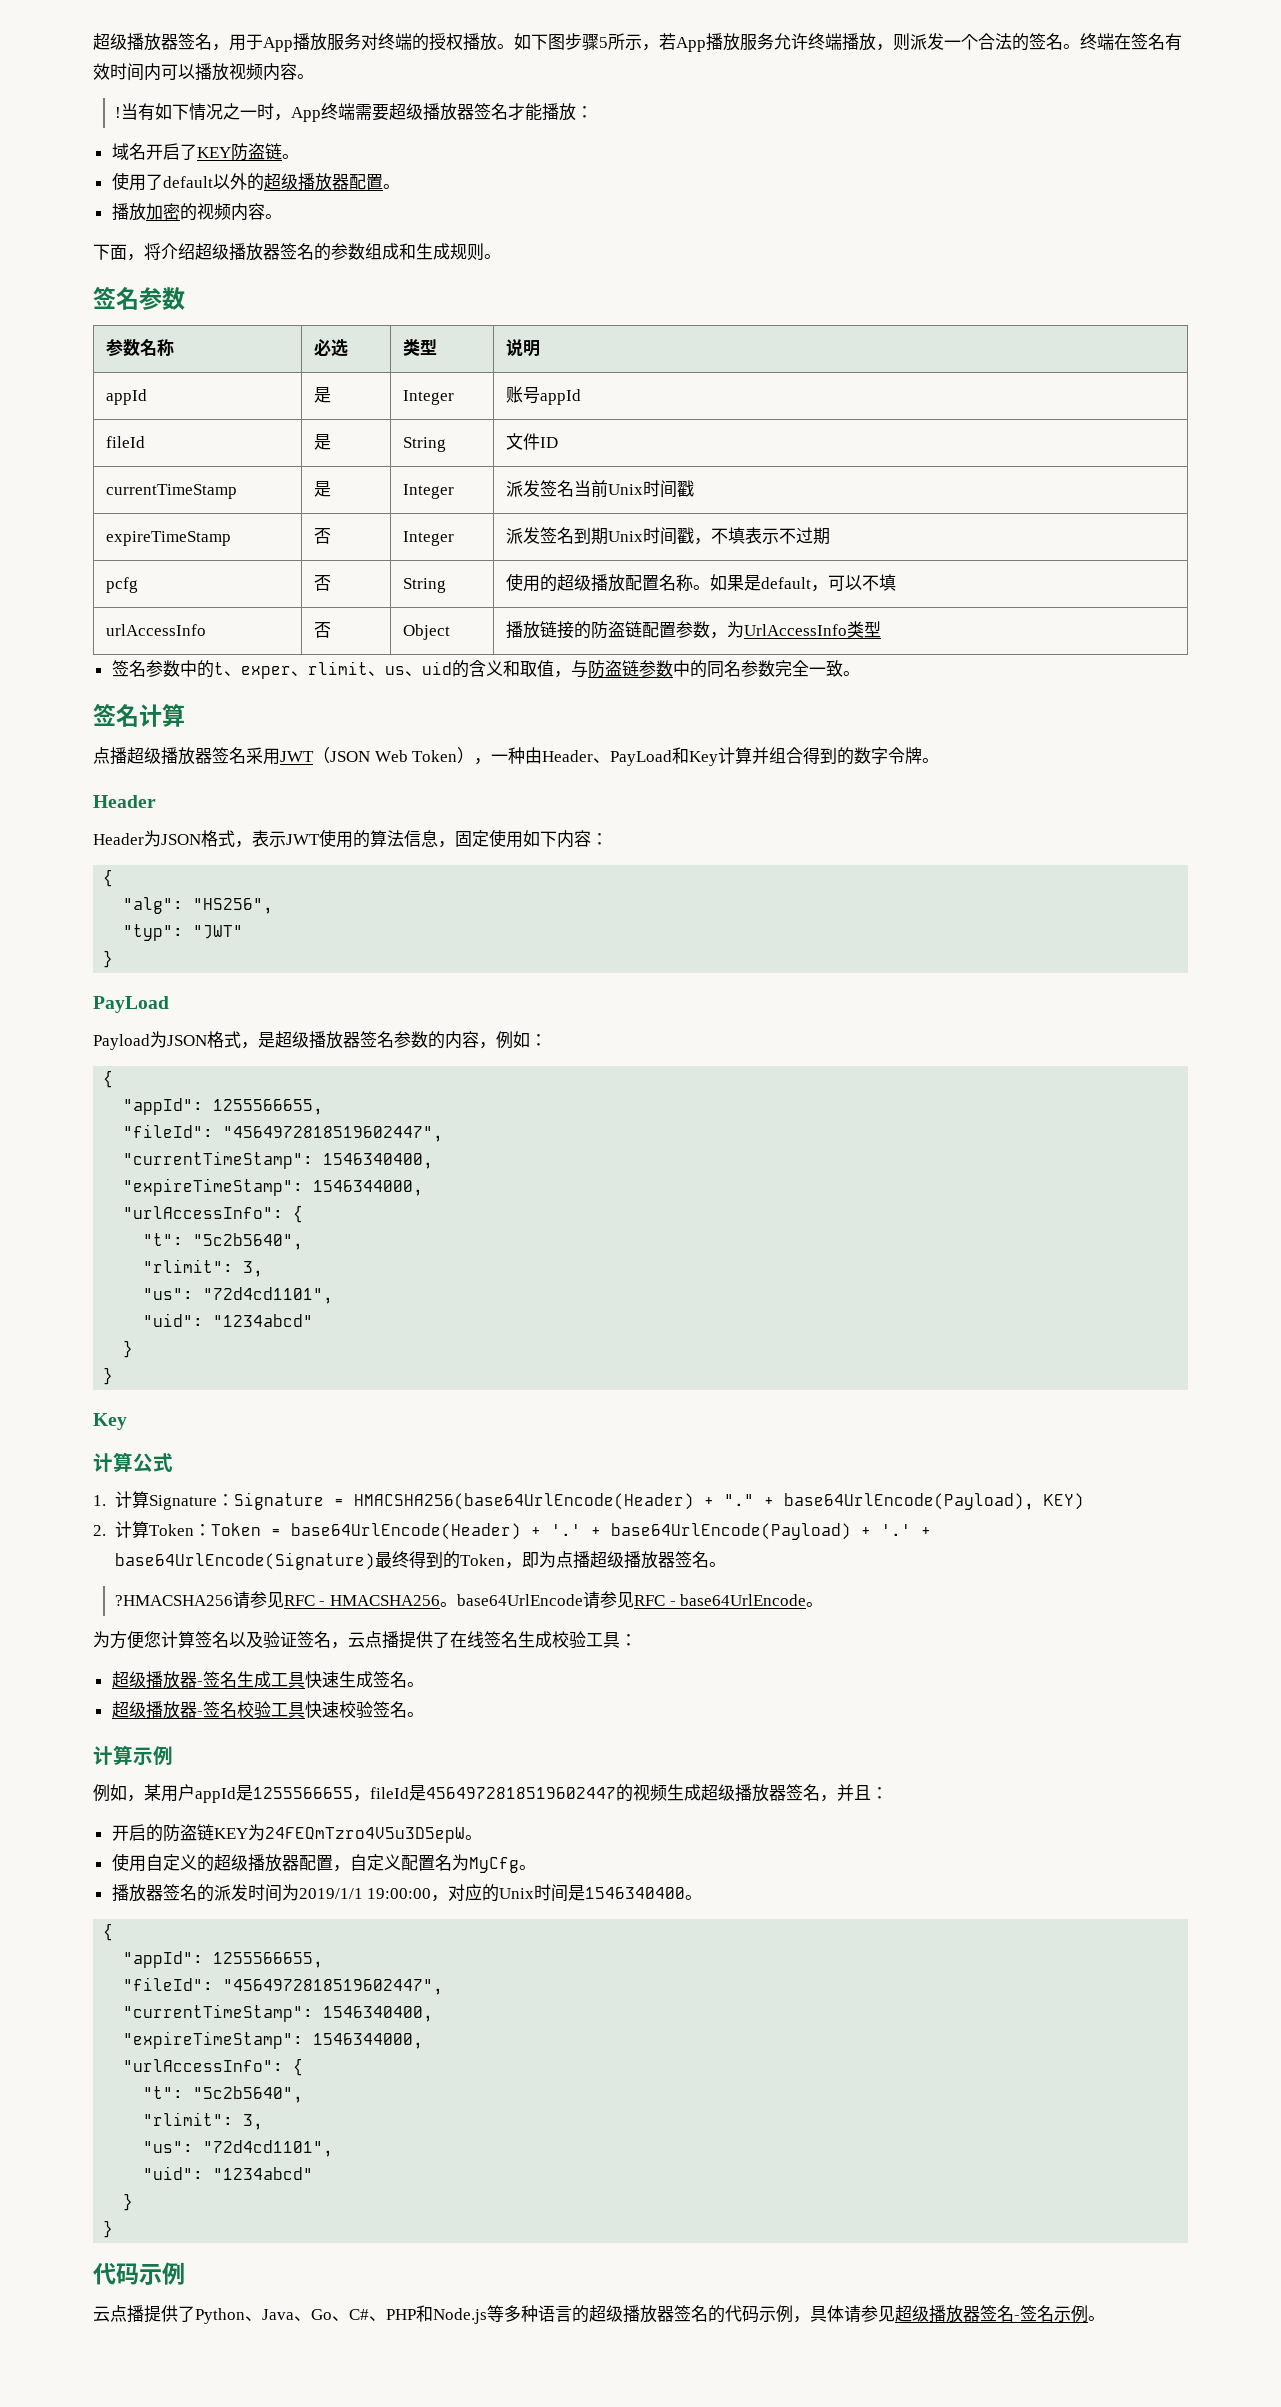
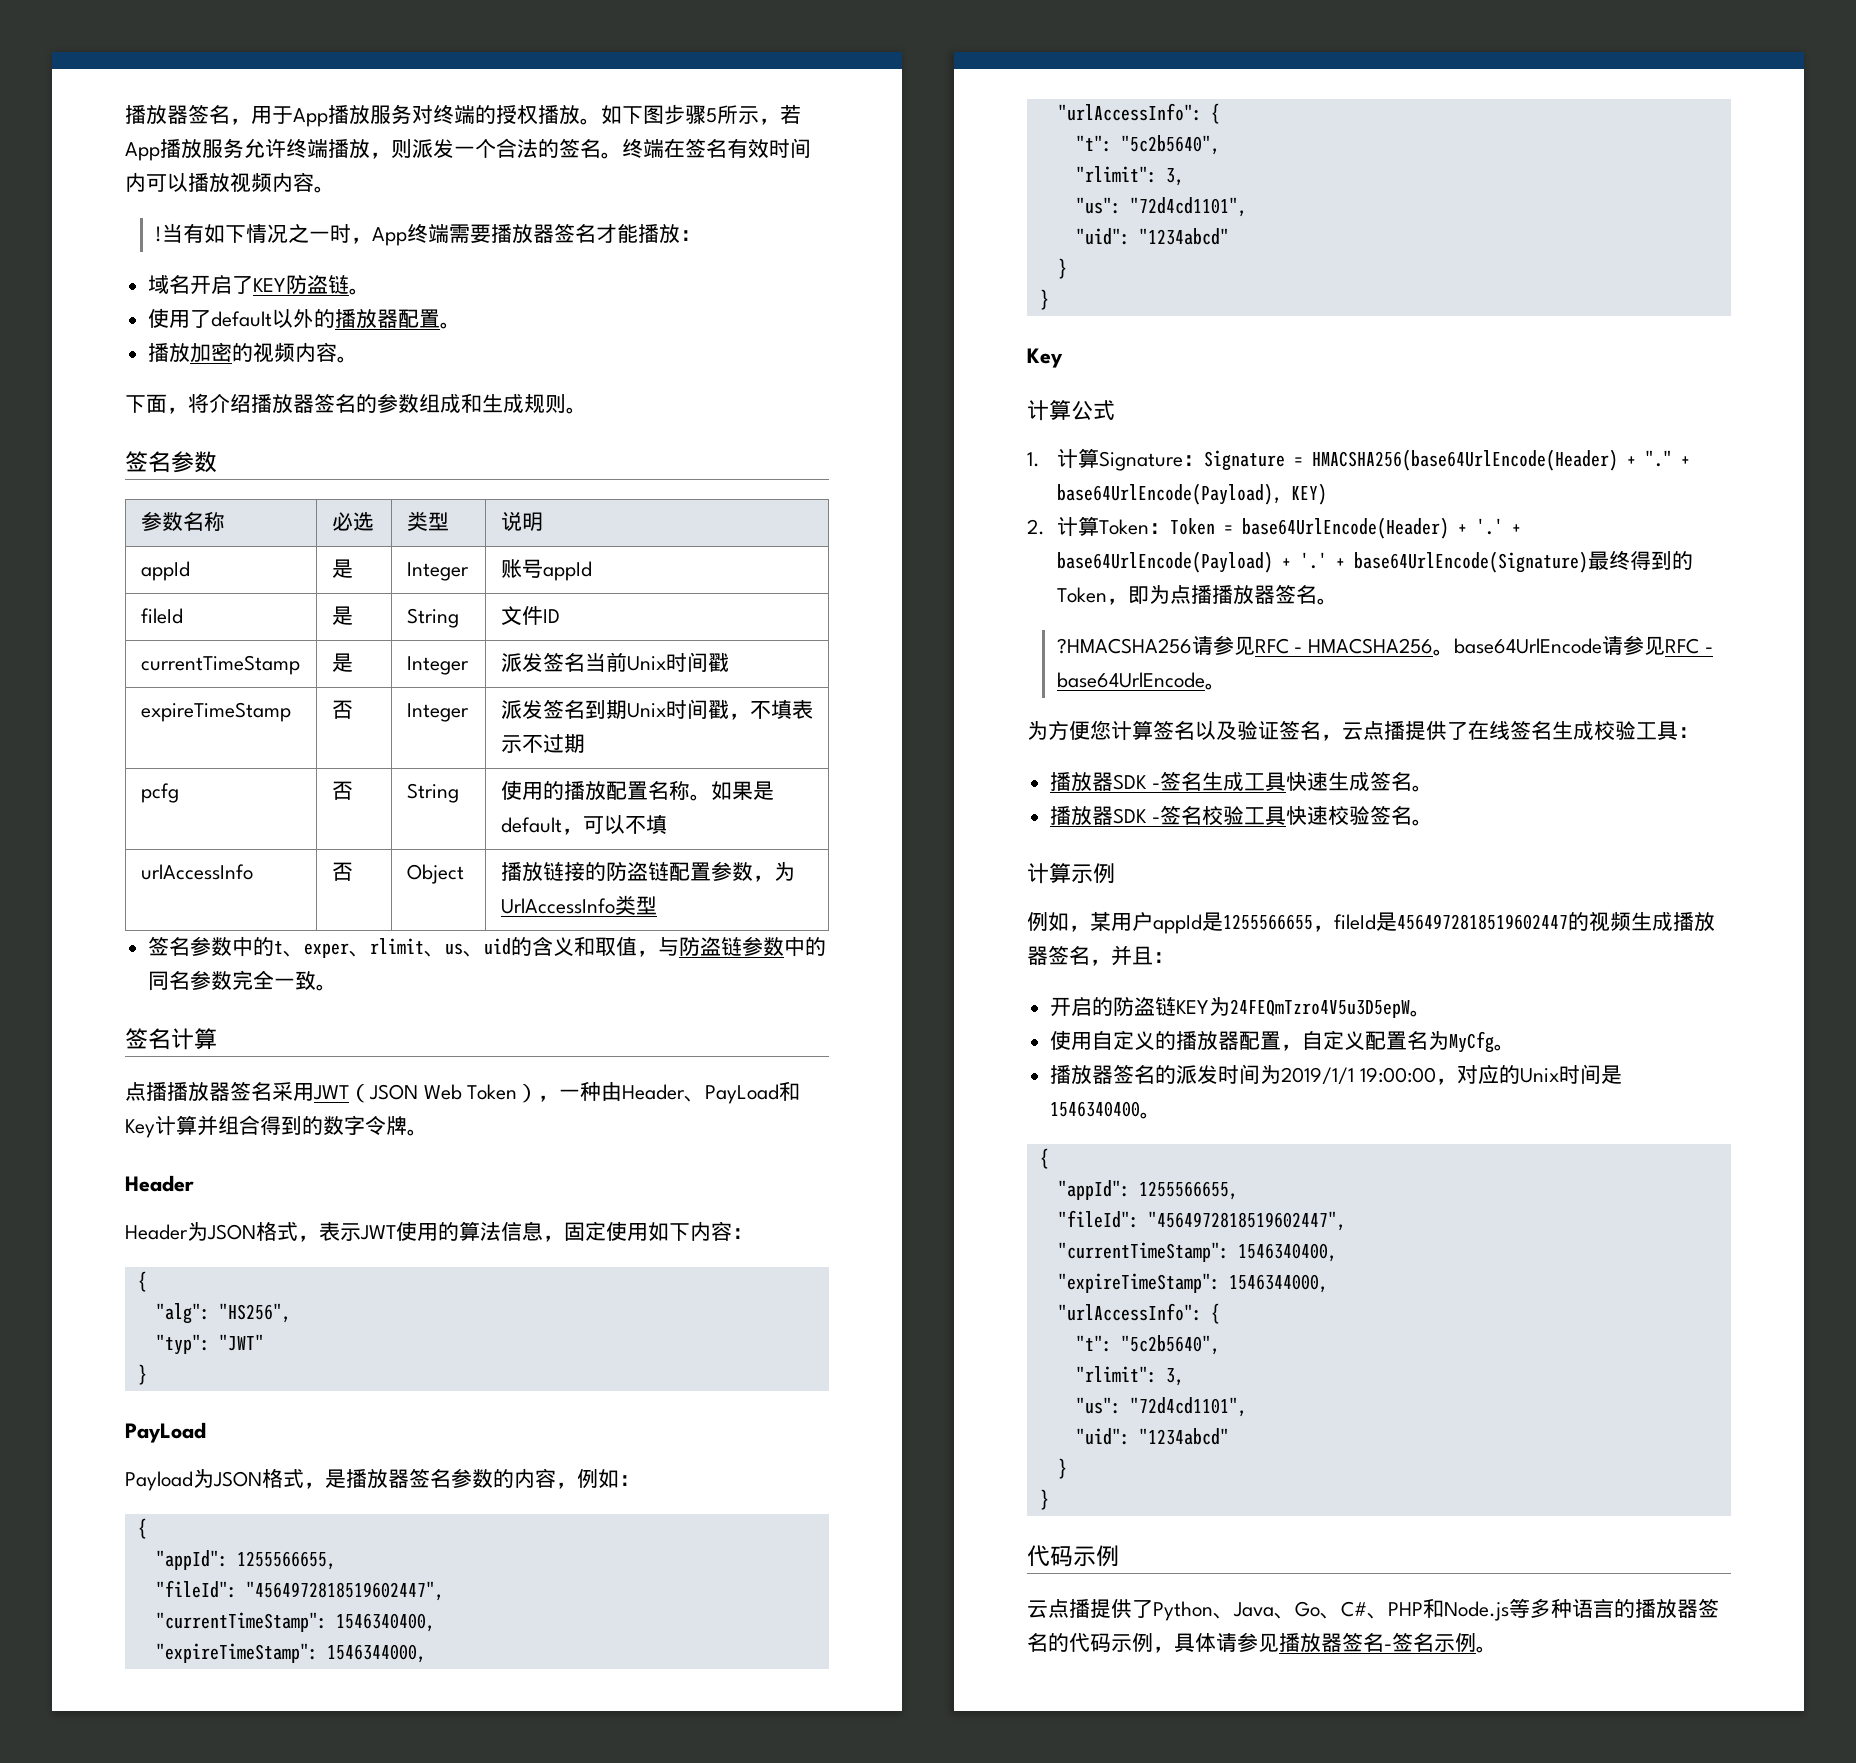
[93,33,127,50] 超级 -> (125, 114) none
[388,103,423,120] 超级 -> (491, 233) none
[263,173,298,190] 超级 -> (336, 318) none
[195,243,229,260] 超级 -> (251, 403) none
[556,574,591,591] 超级 -> (564, 790) none
[127,747,161,764] 超级 -> (167, 1091) none
[275,1031,309,1048] 超级 -> (346, 1478) none
[589,1551,624,1568] 超级 -> (1212, 594) none
[111,1671,197,1689] 超级播放器 -> [1050,772,1148,791] 播放器SDK
[111,1701,197,1719] 超级播放器 -> [1050,806,1148,825] 播放器SDK
[701,1784,735,1801] 超级 -> (1673, 921) none
[213,1854,248,1871] 超级 -> (1177, 1040) none
[589,2305,623,2322] 超级 -> (1635, 1608) none
[895,2305,929,2322] 超级 -> (1279, 1642) none

